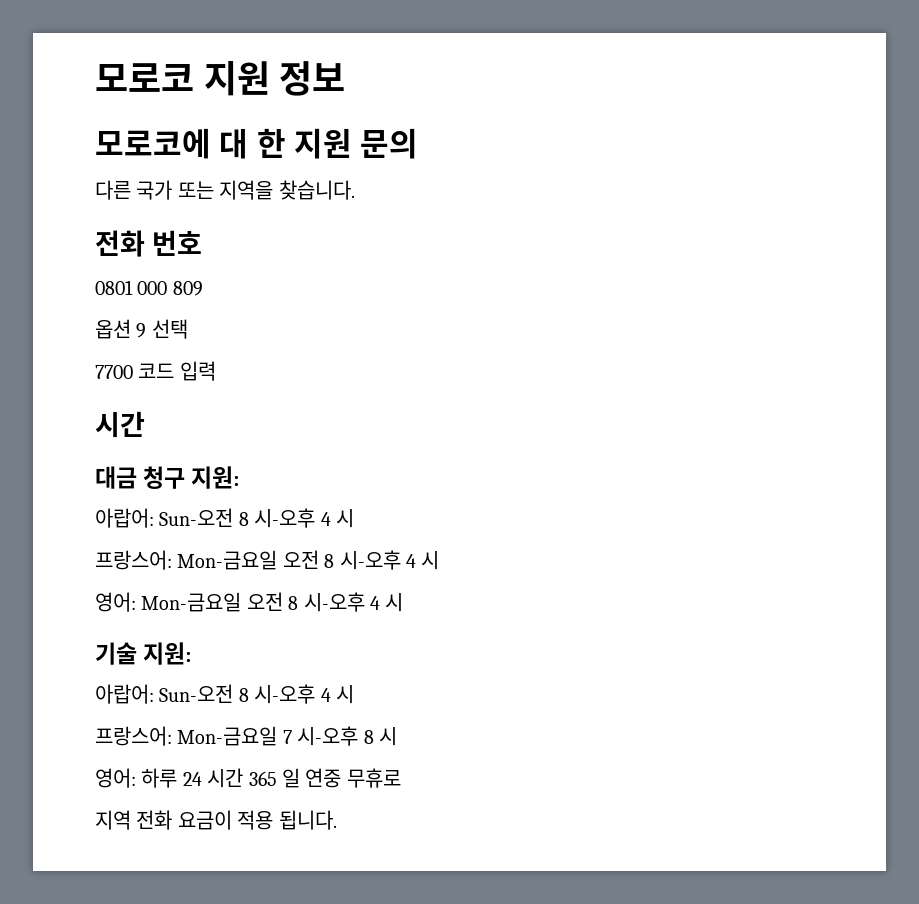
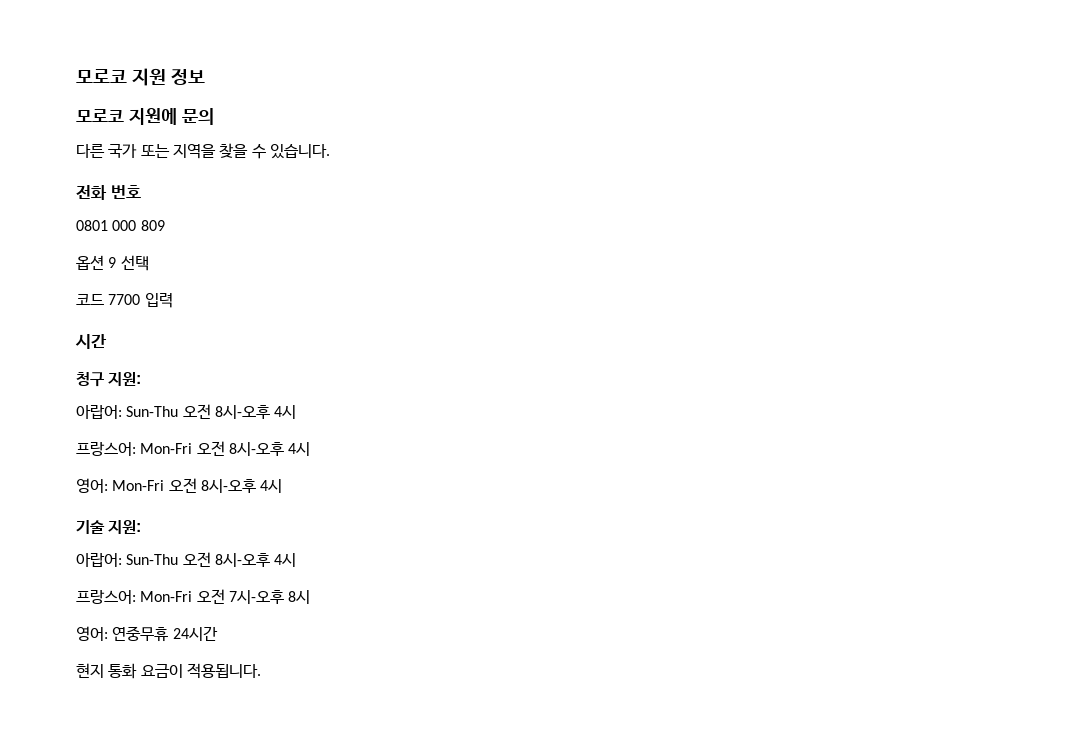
[95,128,353,159] 모로코에 대 한 지원 -> [76,108,177,125] 모로코 지원에
[278,180,355,200] 찾습니다. -> [219,143,330,159] 찾을 수 있습니다.
[95,363,175,379] 7700 코드 -> [76,294,141,305] 코드 7700
[95,466,137,489] 대금 -> (107, 341) none
[159,508,354,528] [95,550,440,570] [95,592,404,612] [95,642,192,665] [95,684,354,704] [95,726,397,746] [95,768,401,788] [95,810,337,830] Sun-오전 8 시-오후 4 시 // 프랑스어: Mon-금요일 오전 8 시-오후 4 시 // 영어: Mon-금요일 오전 8 시-오후 4 시 // 기술 지원: // 아랍어: Sun-오전 8 시-오후 4 시 // 프랑스어: Mon-금요일 7 시-오후 8 시 // 영어: 하루 24 시간 365 일 연중 무휴로 // 지역 전화 요금이 적용 됩니다. -> [126,404,297,419] [76,441,311,456] [76,478,283,493] [76,520,142,534] [76,552,297,567] [76,589,311,604] [76,626,218,642] [76,663,261,679] Sun-Thu 오전 8시-오후 4시 // 프랑스어: Mon-Fri 오전 8시-오후 4시 // 영어: Mon-Fri 오전 8시-오후 4시 // 기술 지원: // 아랍어: Sun-Thu 오전 8시-오후 4시 // 프랑스어: Mon-Fri 오전 7시-오후 8시 // 영어: 연중무휴 24시간 // 현지 통화 요금이 적용됩니다.

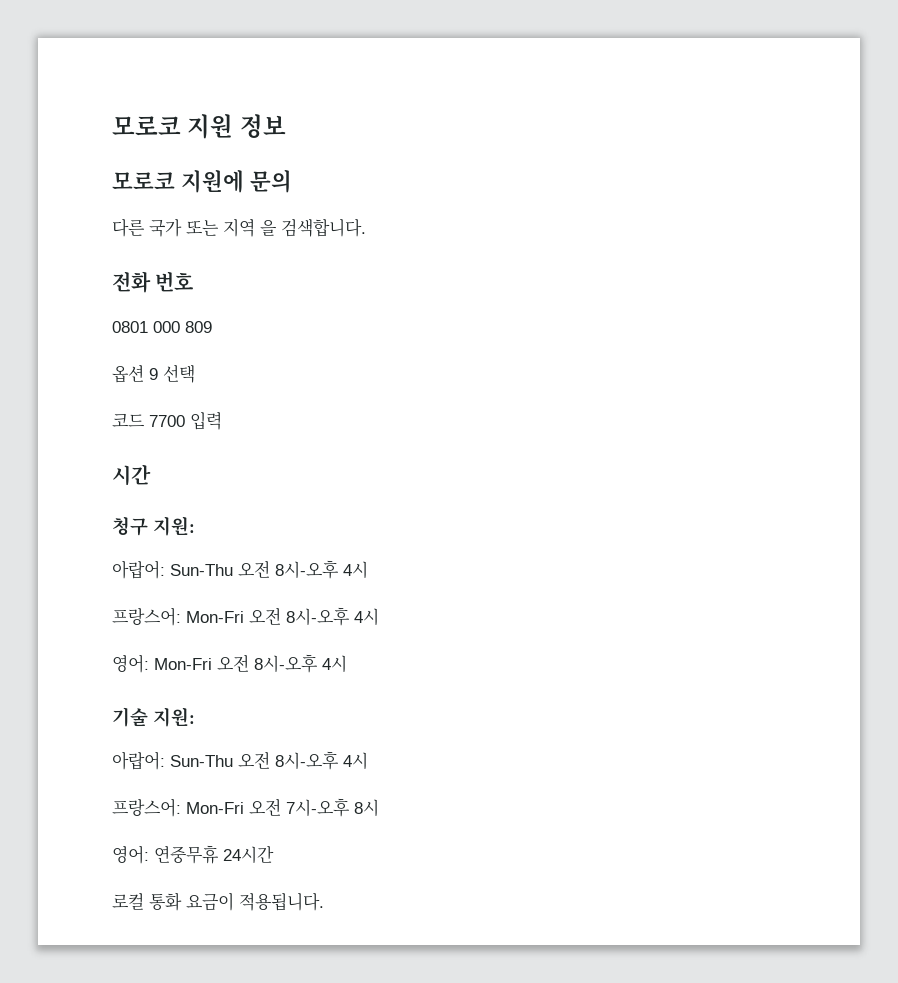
[172,143,330,159] 지역을 찾을 수 있습니다. -> [223,219,366,237] 지역 을 검색합니다.
[76,663,104,678] 현지 -> [112,893,144,910] 로컬

